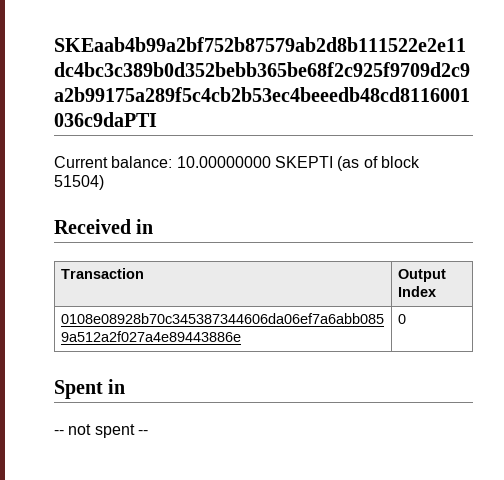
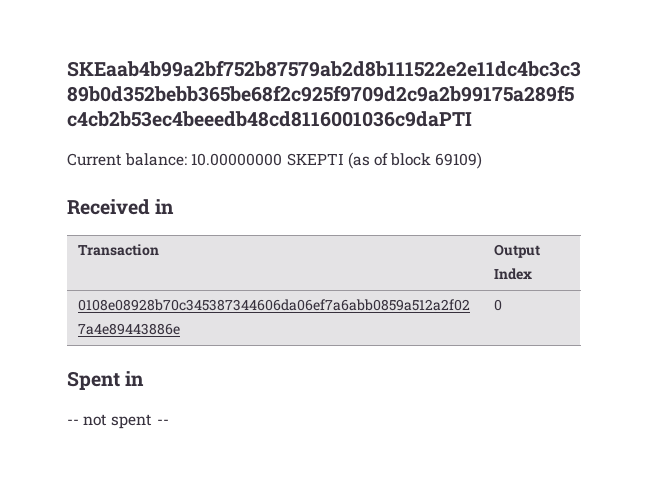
[54,175,104,190] 51504) -> [435,152,483,169] 69109)

